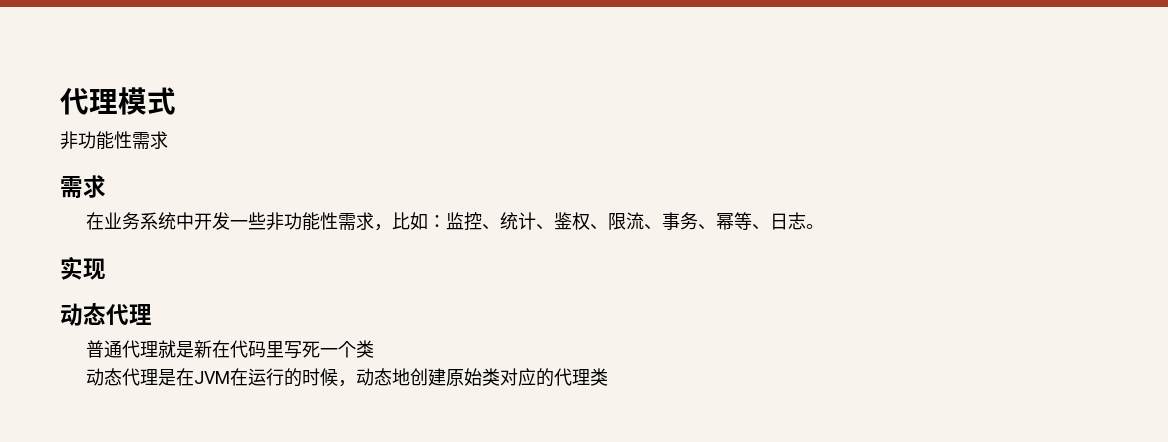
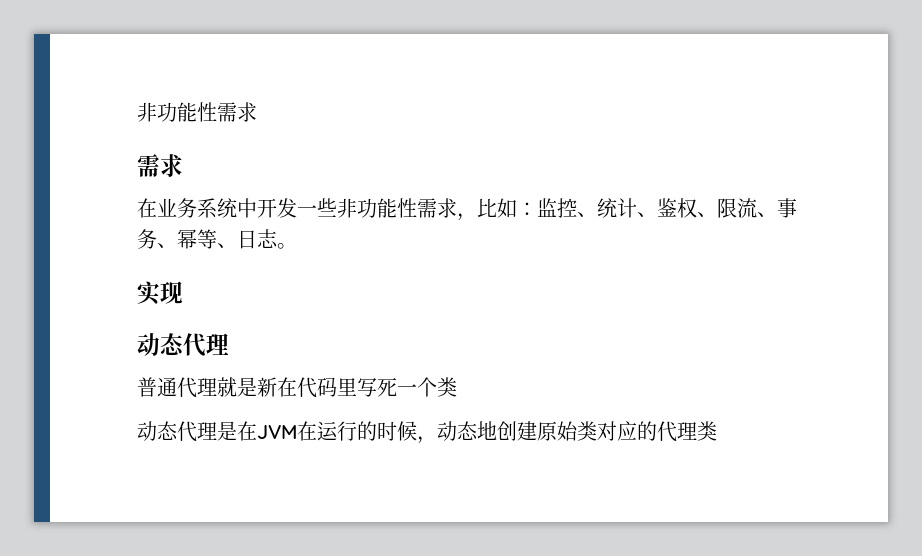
[60,87,176,115] 代理模式 // -> (137, 112) none

